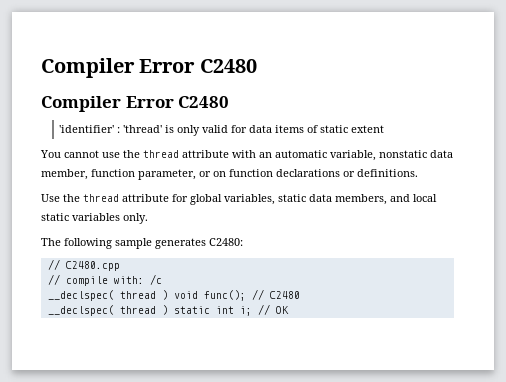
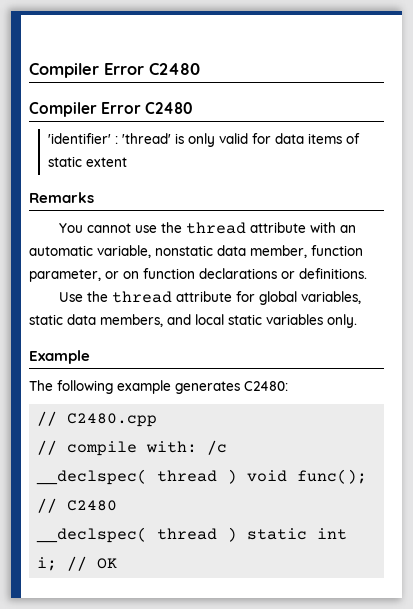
(385, 129) none -> [29,192,94,203] // Remarks
(148, 218) none -> [29,350,90,364] // Example
[115,238,152,249] sample -> [117,380,171,394] example

